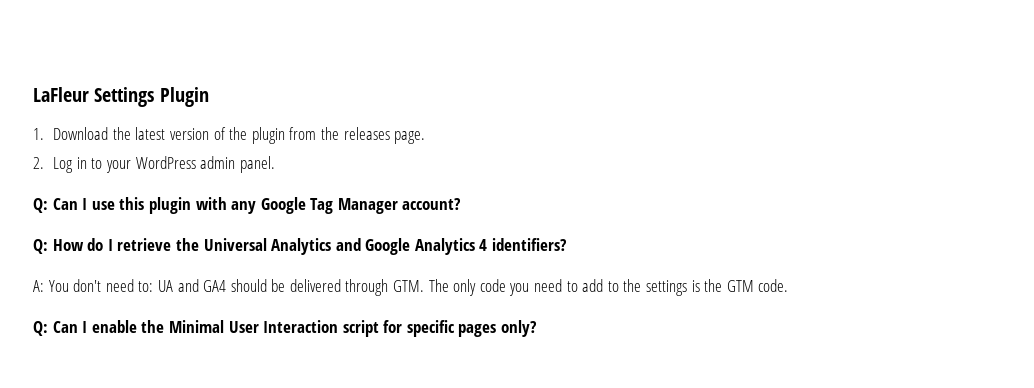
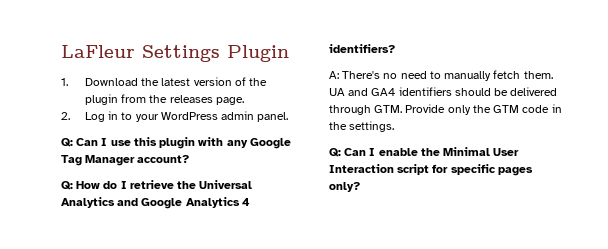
[48,279,154,292] You don't need to: -> [342,70,553,81] There's no need to manually fetch them.
(227, 286) none -> [398,87,452,96] identifiers
[428,279,789,296] The only code you need to add to the settings is the GTM code. -> [405,104,562,115] [329,121,395,132] Provide only the GTM code in the settings.

